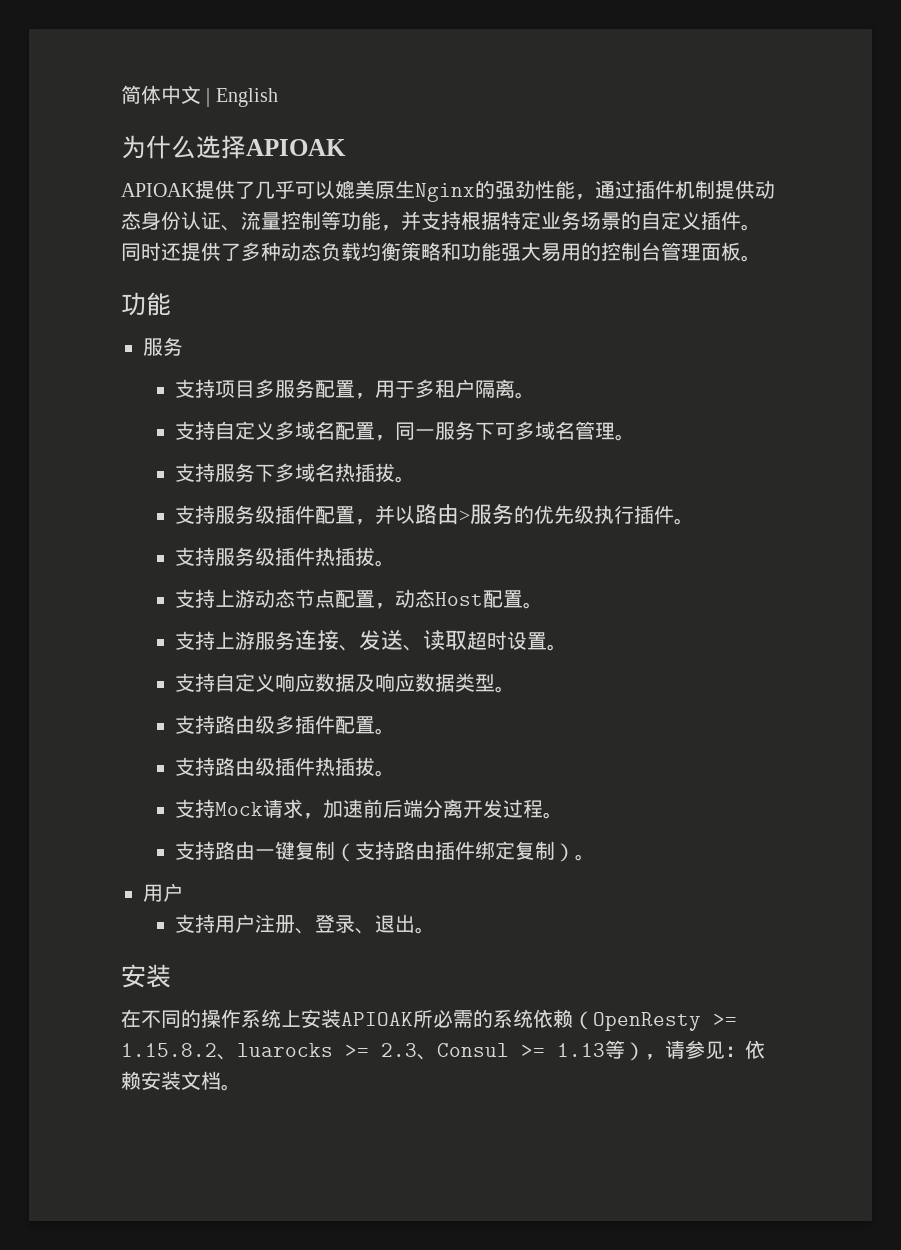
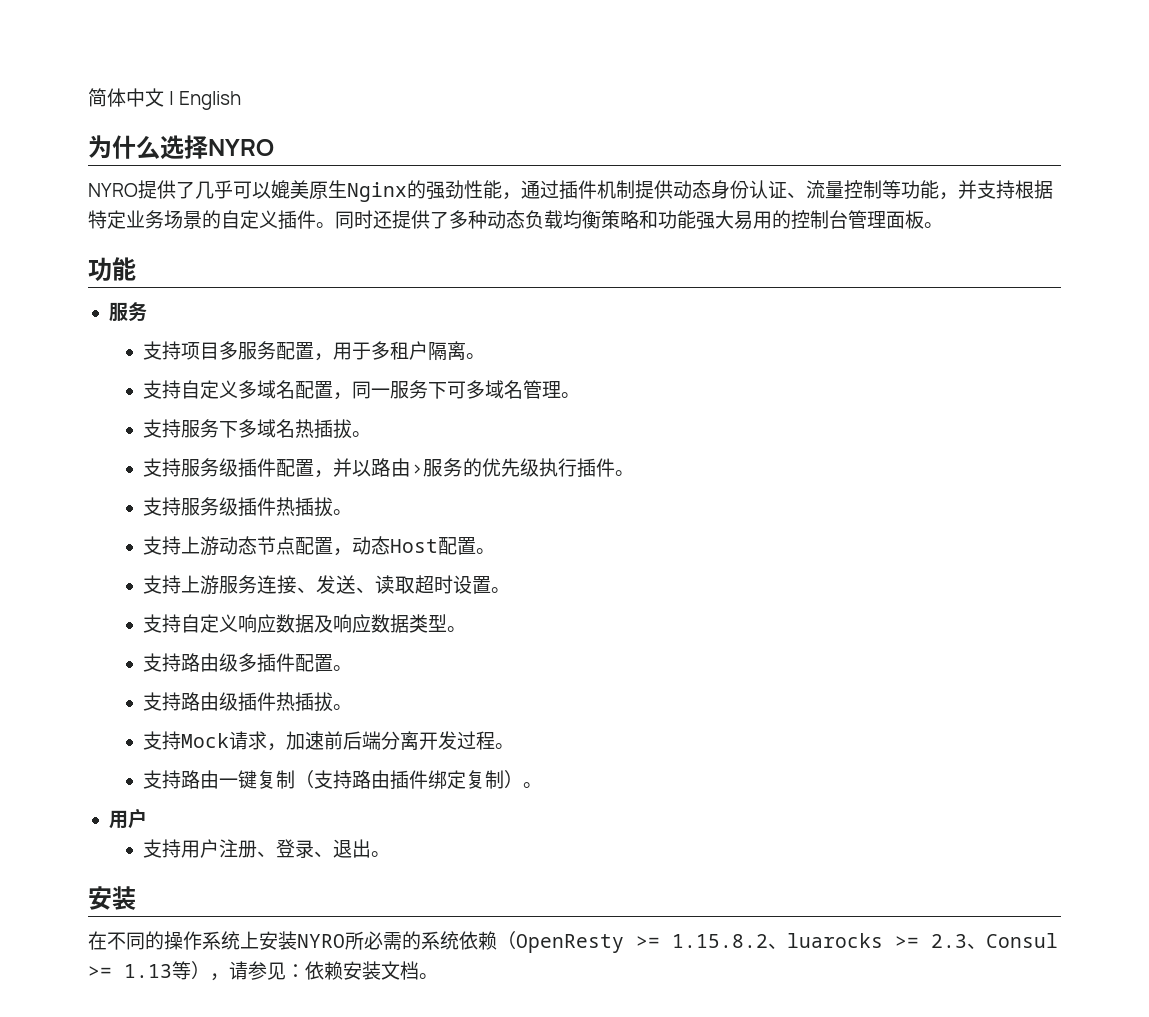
[246,139,346,156] [121,183,196,197] APIOAK // APIOAK -> [208,139,274,156] [88,183,138,197] NYRO // NYRO
[341,1012,413,1026] APIOAK -> [297,934,345,948] NYRO

